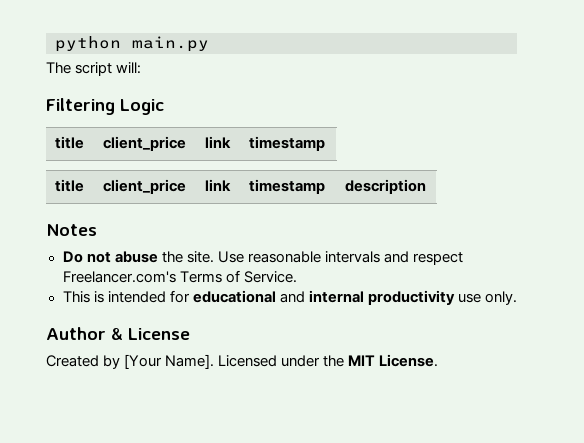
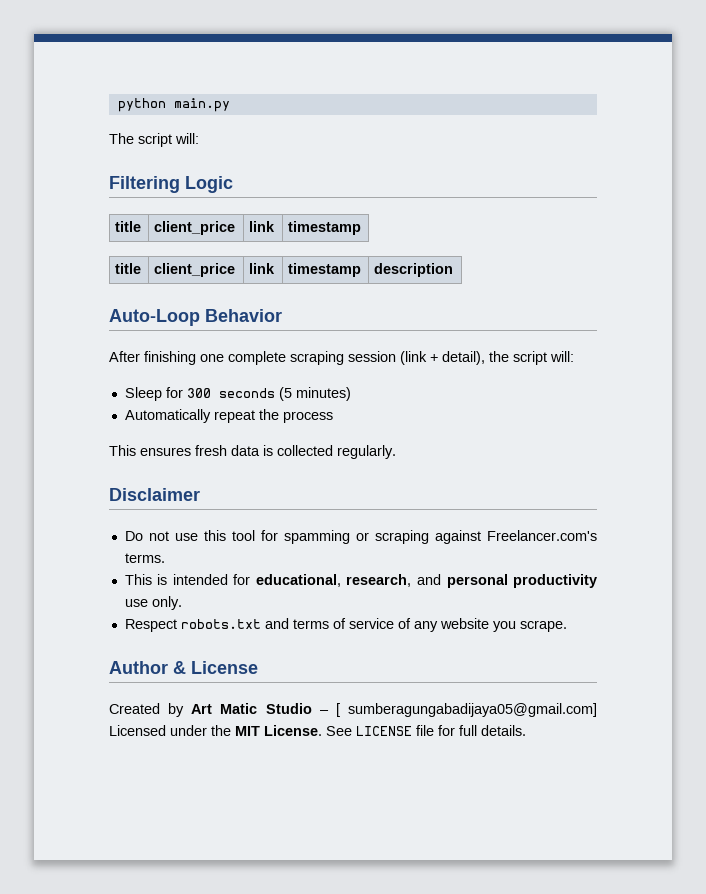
[46,224,97,236] [62,251,463,265] [62,270,297,283] Notes // Do not abuse the site. Use reasonable intervals and respect Freelancer.com's Terms of Service. -> [109,309,282,326] [109,351,574,365] [124,387,351,401] [124,409,333,423] [109,445,396,459] [109,488,200,501] [124,530,597,544] [124,553,165,563] Auto-Loop Behavior // After finishing one complete scraping session (link + detail), the script will: // Sleep for 300 seconds (5 minutes) // Automatically repeat the process // This ensures fresh data is collected regularly. // Disclaimer // Do not use this tool for spamming or scraping against Freelancer.com's terms.
[192,290,364,303] educational and internal -> [255,574,508,588] educational, research, and personal
(517, 298) none -> [124,618,567,632] // Respect robots.txt and terms of service of any website you scrape.
[124,354,215,369] [Your Name]. -> [191,703,597,717] Art Matic Studio – [ sumberagungabadijaya05@gmail.com]
(439, 360) none -> [326,725,526,736] See LICENSE file for full details.

